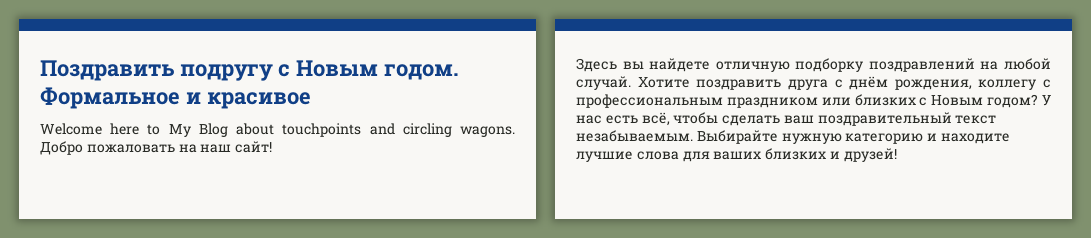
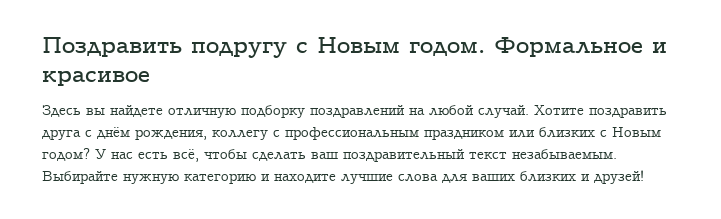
[40,123,515,137] [40,141,273,155] // Welcome here to My Blog about touchpoints and circling wagons. Добро пожаловать на наш сайт! -> (150, 78) none

